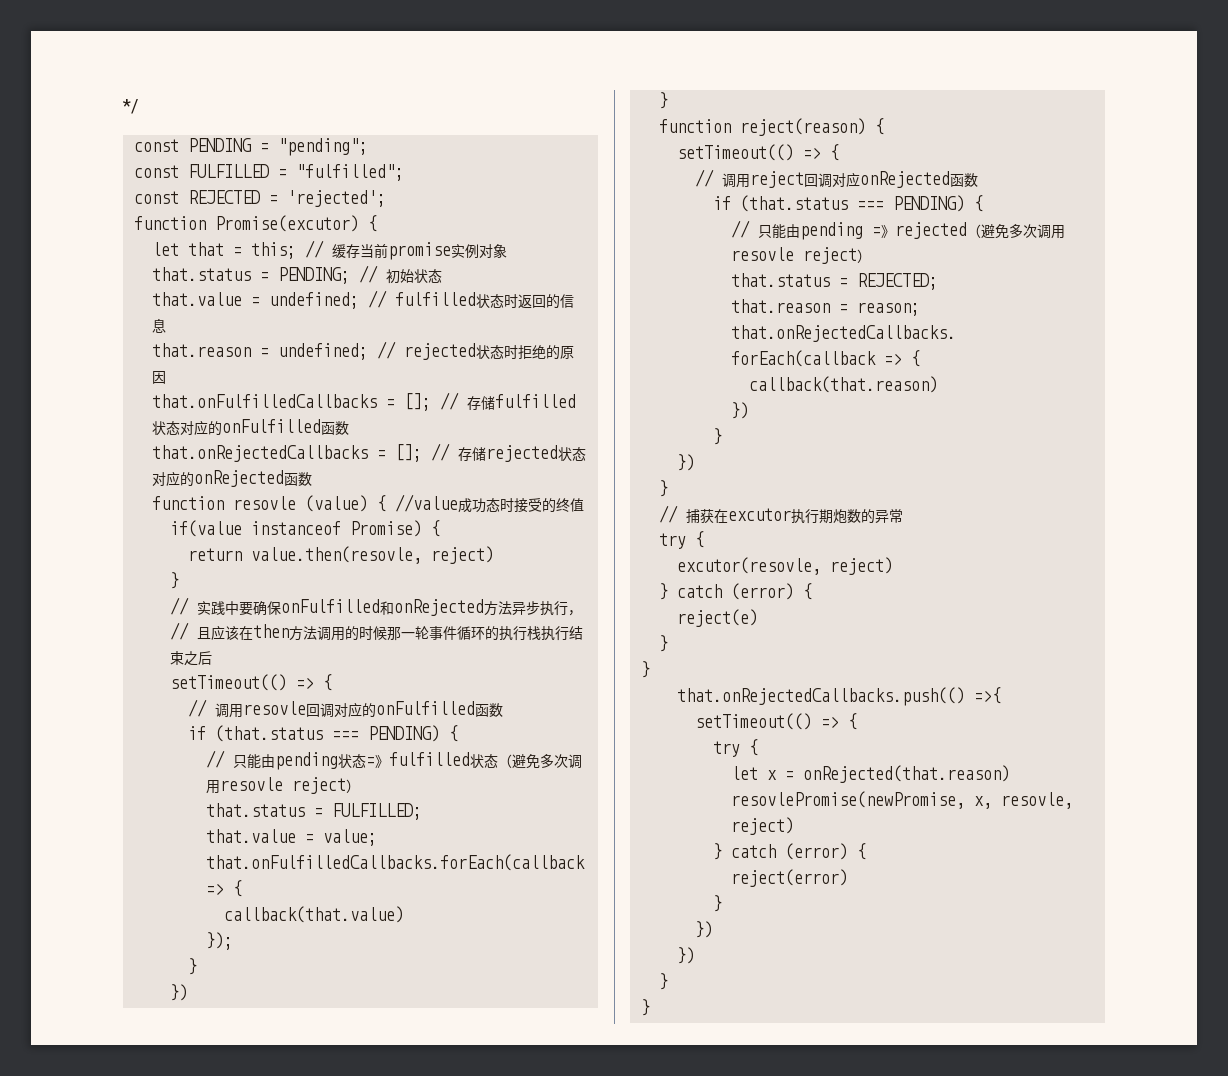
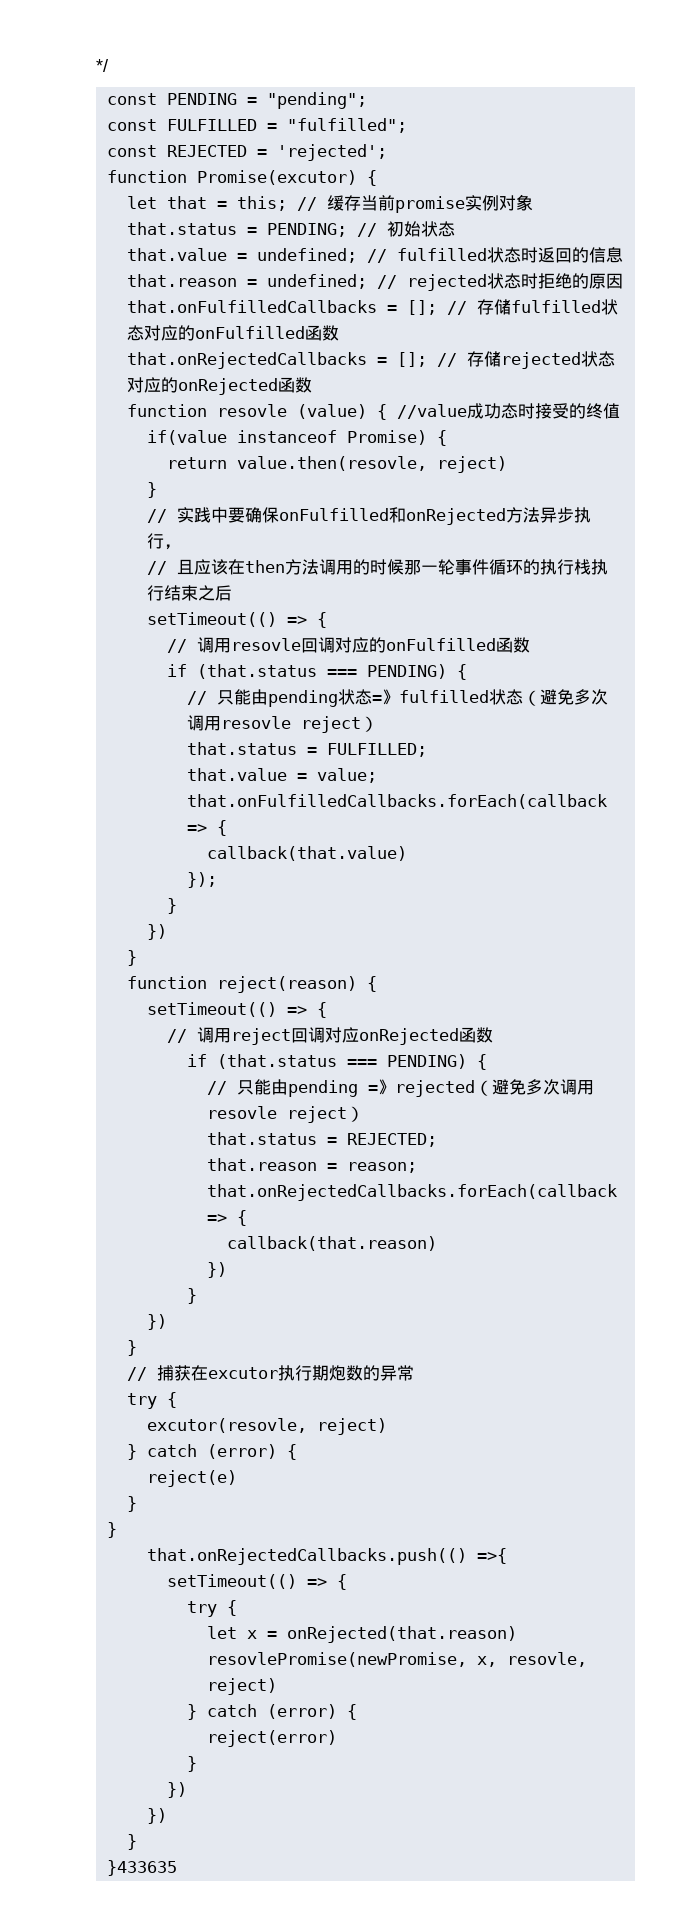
[640,999,650,1016] } -> [106,1860,177,1876] }433635

